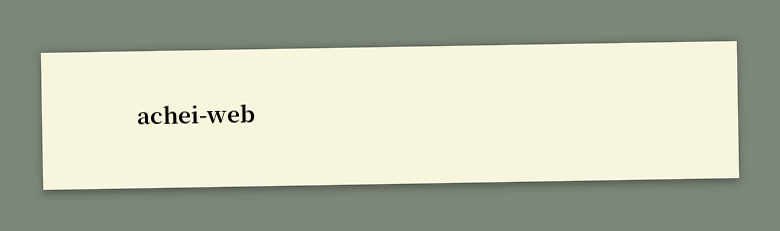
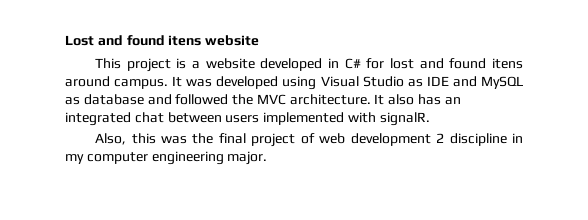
[136,104,256,125] achei-web -> [65,35,260,46] [95,58,524,72] [65,76,523,90] [65,94,461,105] [65,112,430,126] [95,133,523,147] [65,151,268,165] Lost and found itens website // This project is a website developed in C# for lost and found itens around campus. It was developed using Visual Studio as IDE and MySQL as database and followed the MVC architecture. It also has an integrated chat between users implemented with signalR. // Also, this was the final project of web development 2 discipline in my computer engineering major.

